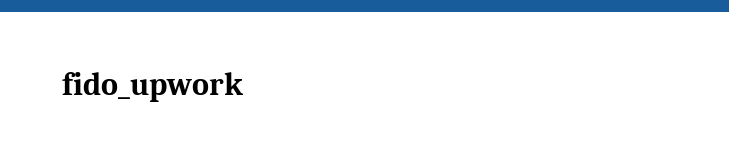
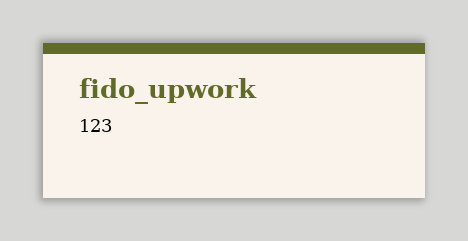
(244, 87) none -> [79,119,112,132] // 123

